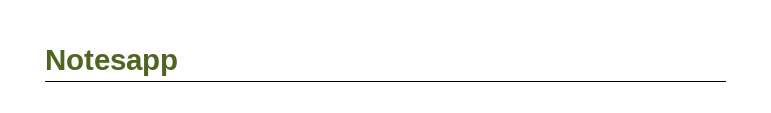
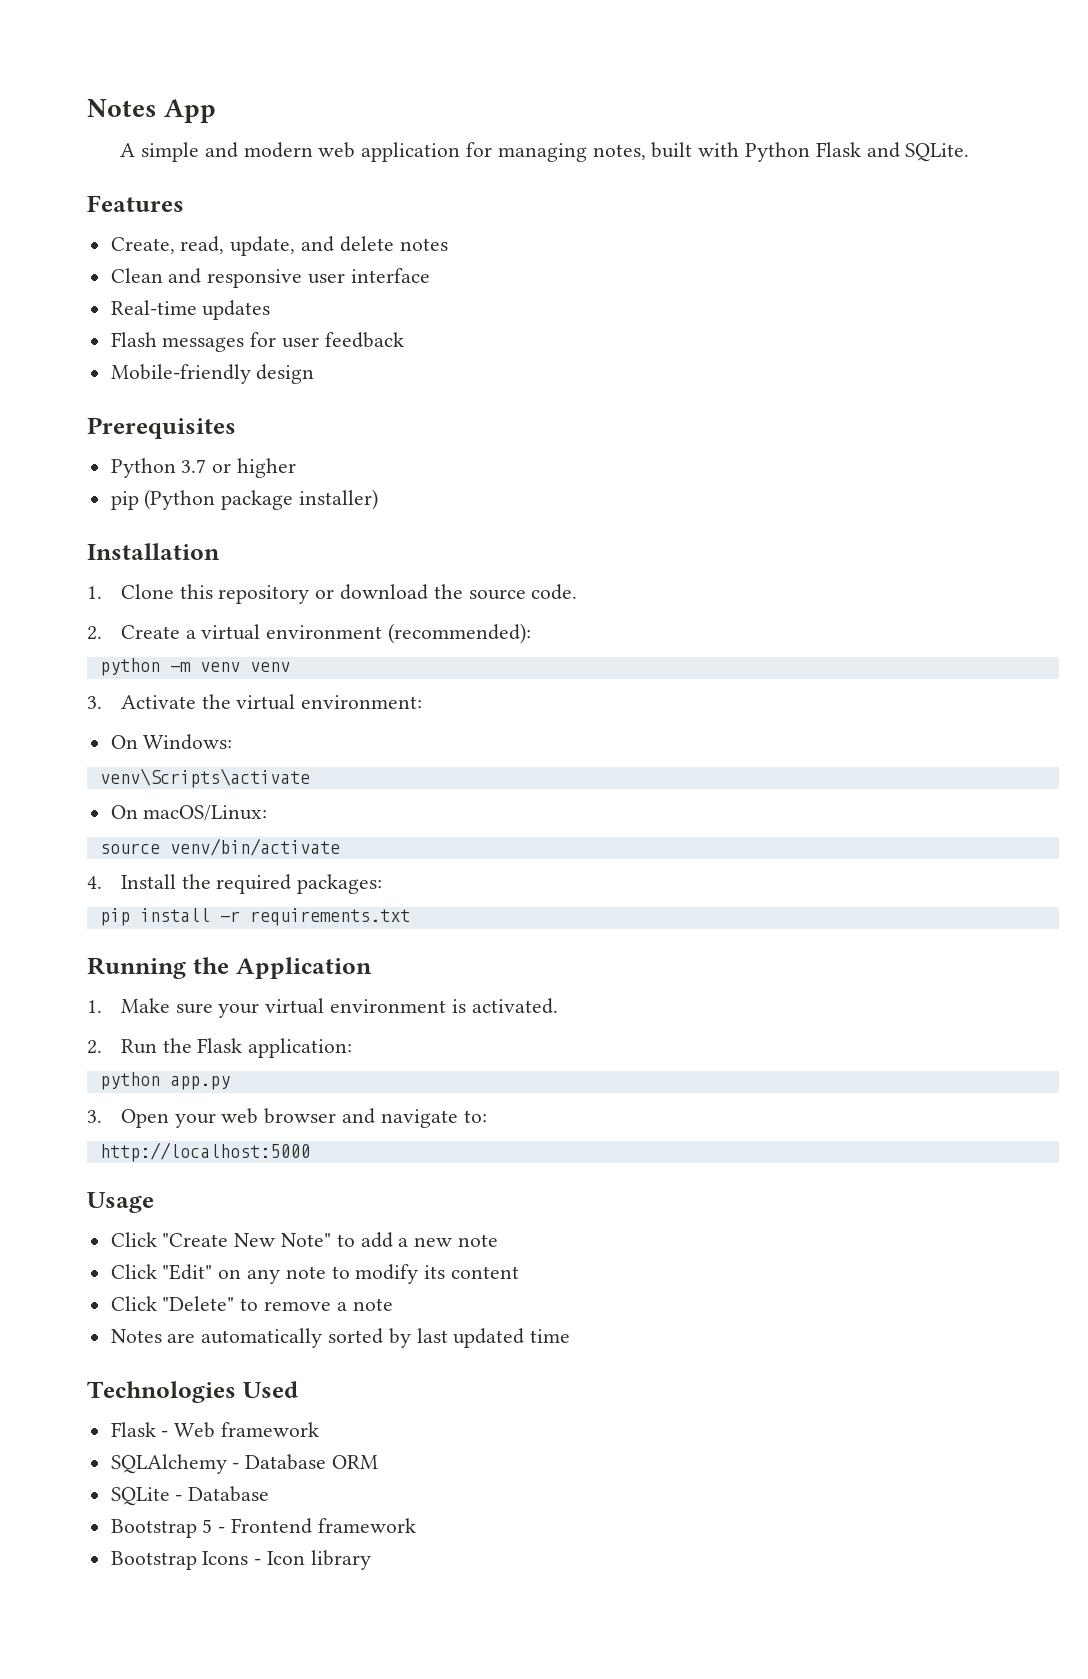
[45,50,178,76] Notesapp -> [87,99,217,123] [120,142,970,162] [87,195,184,212] [110,236,448,256] [110,268,430,288] [110,300,271,320] [110,332,404,352] [110,364,315,384] [87,417,236,439] [110,458,297,478] [110,489,379,510] [87,543,220,560] [87,584,578,604] [87,623,532,644] [99,658,290,676] [87,694,423,710] [110,734,233,750] [99,768,310,788] [110,805,268,821] [99,838,340,856] [87,874,383,894] [99,908,410,926] [87,957,372,979] [87,998,558,1018] [87,1038,353,1058] [99,1072,230,1090] [87,1108,487,1128] [99,1142,310,1162] [87,1192,154,1213] [110,1232,499,1248] [110,1264,520,1284] [110,1296,393,1311] [110,1328,571,1348] [87,1381,298,1403] [110,1422,320,1438] [110,1454,379,1474] [110,1486,270,1506] [110,1518,416,1538] [110,1550,371,1570] Notes App // A simple and modern web application for managing notes, built with Python Flask and SQLite. // Features // Create, read, update, and delete notes // Clean and responsive user interface // Real-time updates // Flash messages for user feedback // Mobile-friendly design // Prerequisites // Python 3.7 or higher // pip (Python package installer) // Installation // 1. Clone this repository or download the source code. // 2. Create a virtual environment (recommended): // python -m venv venv // 3. Activate the virtual environment: // On Windows: // venv\Scripts\activate // On macOS/Linux: // source venv/bin/activate // 4. Install the required packages: // pip install -r requirements.txt // Running the Application // 1. Make sure your virtual environment is activated. // 2. Run the Flask application: // python app.py // 3. Open your web browser and navigate to: // http://localhost:5000 // Usage // Click "Create New Note" to add a new note // Click "Edit" on any note to modify its content // Click "Delete" to remove a note // Notes are automatically sorted by last updated time // Technologies Used // Flask - Web framework // SQLAlchemy - Database ORM // SQLite - Database // Bootstrap 5 - Frontend framework // Bootstrap Icons - Icon library

